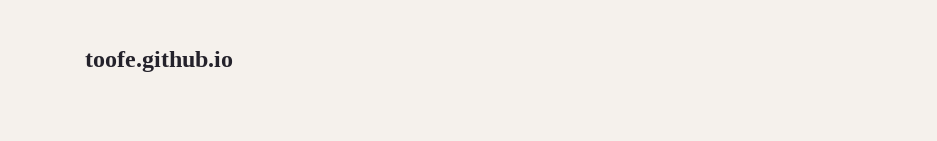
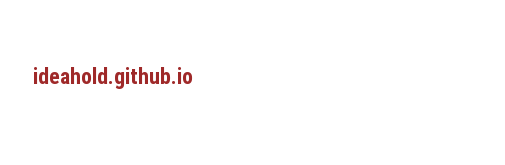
[85,51,233,72] toofe.github.io -> [33,67,193,89] ideahold.github.io

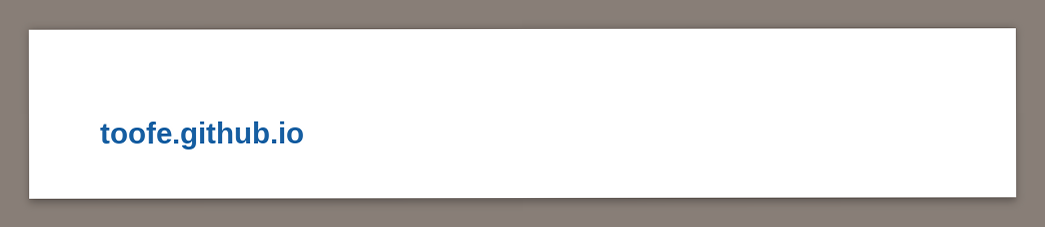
[33,67,193,89] ideahold.github.io -> [100,121,305,150] toofe.github.io

